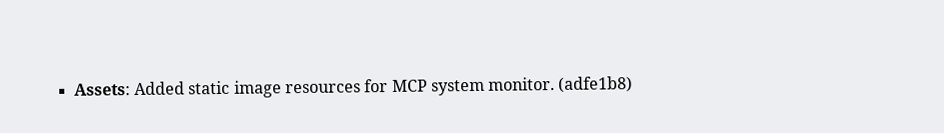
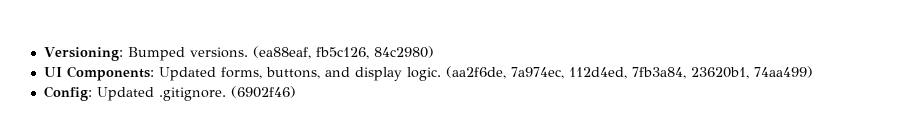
[73,76,634,98] Assets: Added static image resources for MCP system monitor. (adfe1b8) -> [43,46,434,61] [43,66,813,81] [43,86,296,101] Versioning: Bumped versions. (ea88eaf, fb5c126, 84c2980) // UI Components: Updated forms, buttons, and display logic. (aa2f6de, 7a974ec, 112d4ed, 7fb3a84, 23620b1, 74aa499) // Config: Updated .gitignore. (6902f46)

